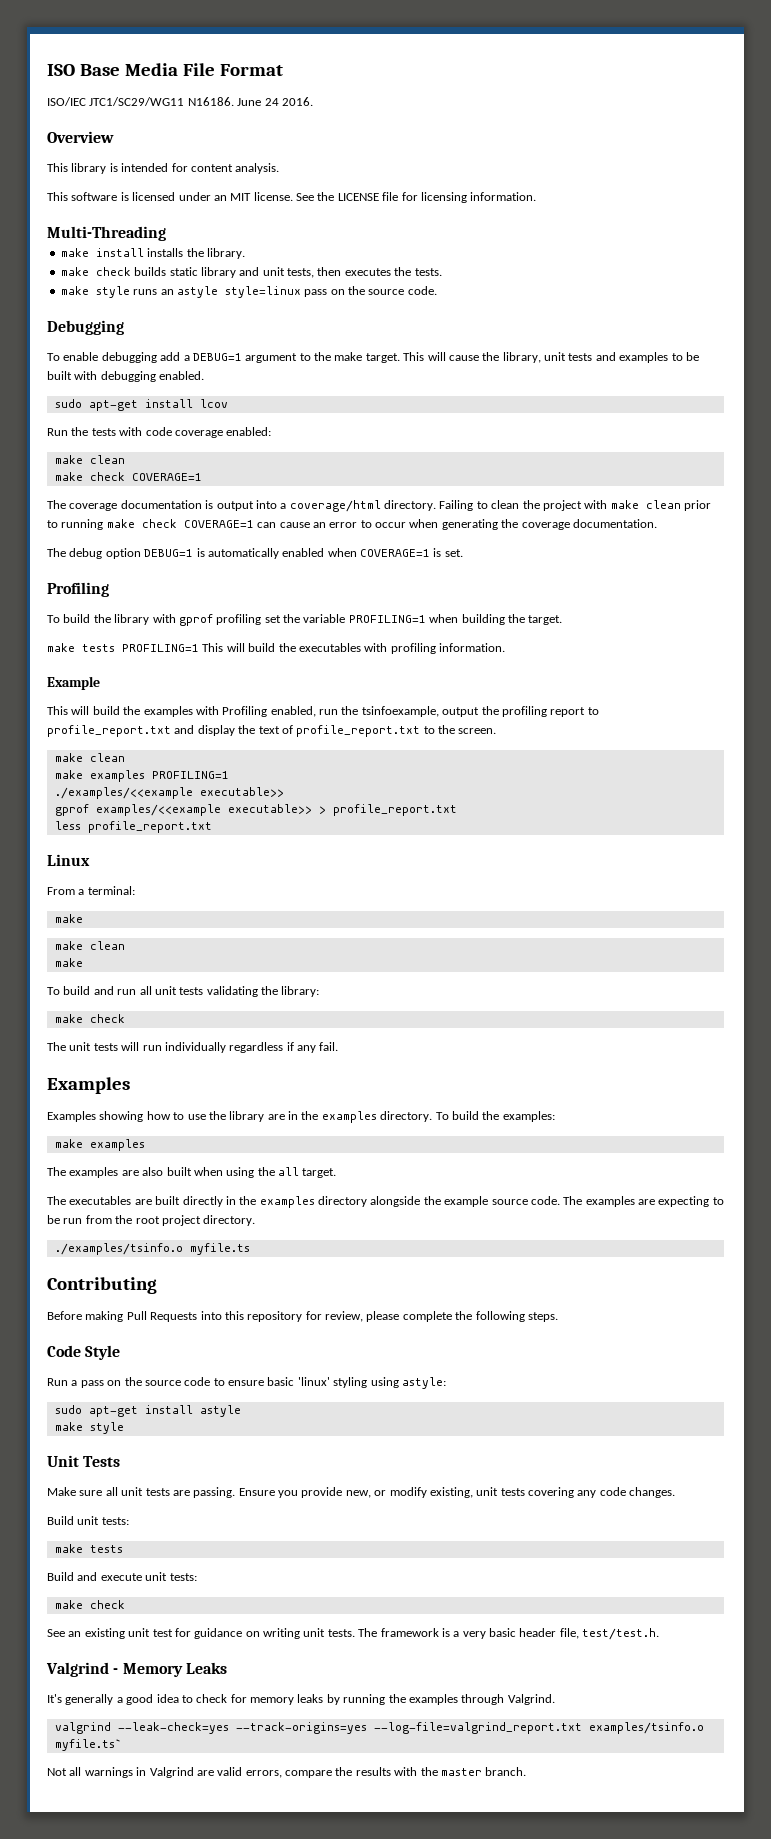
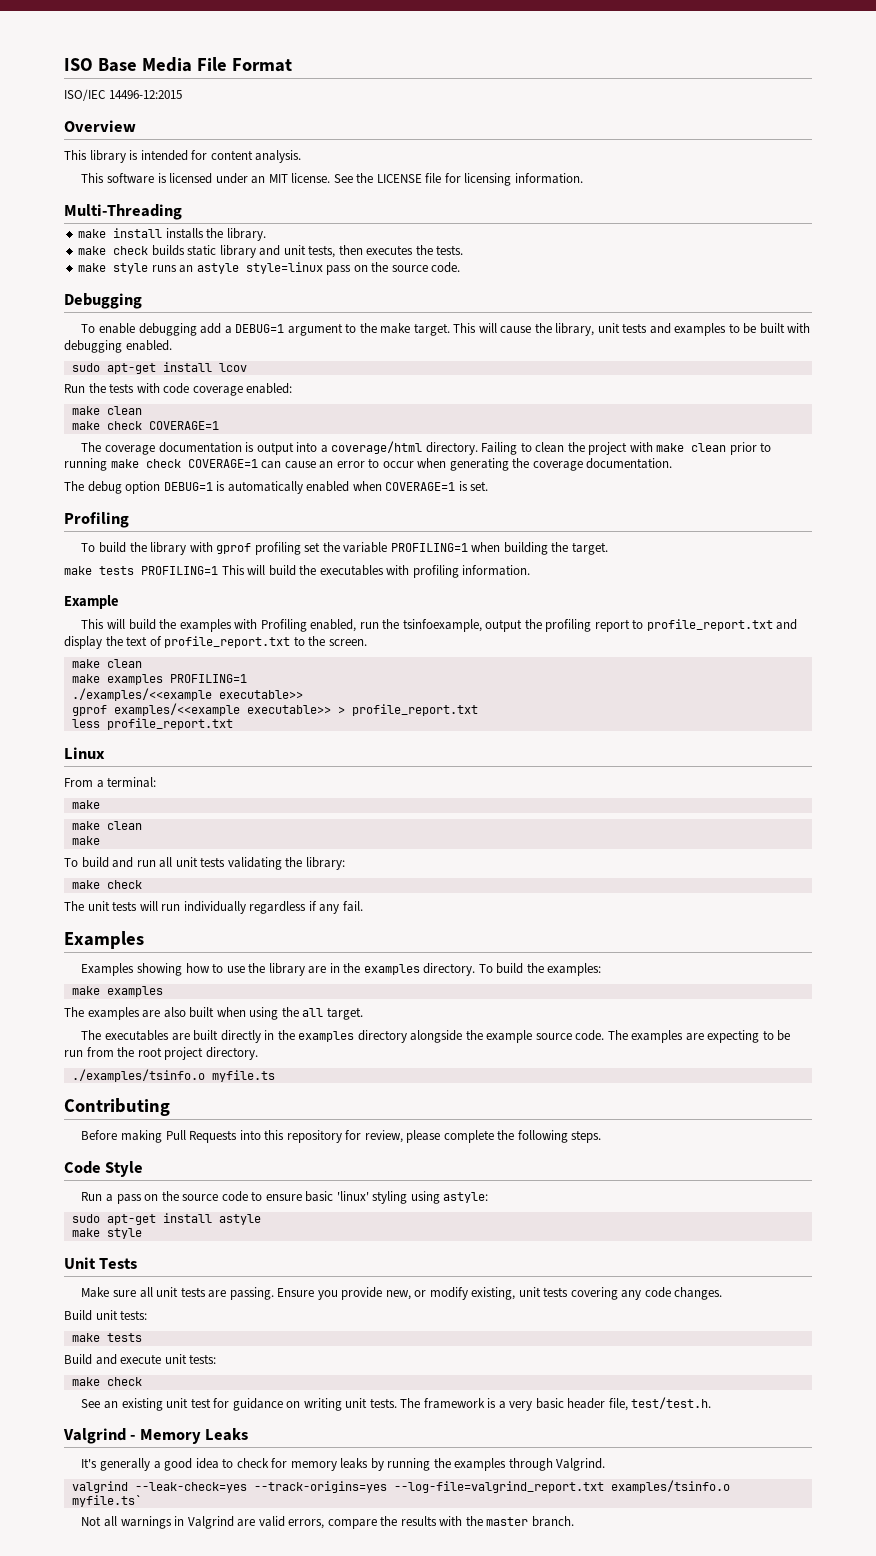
[89,97,313,106] JTC1/SC29/WG11 N16186. June 24 2016. -> [108,90,182,99] 14496-12:2015

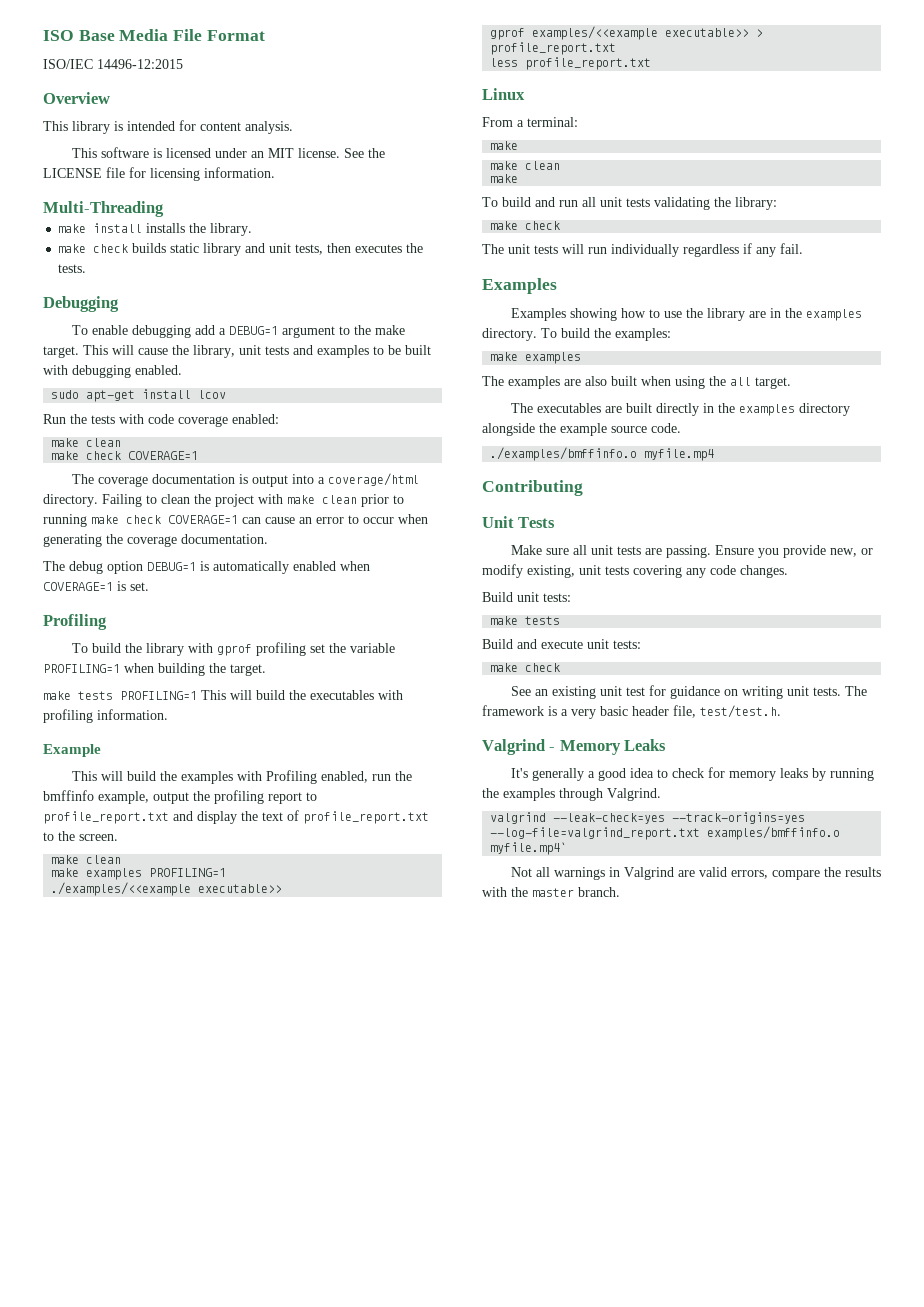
[78,262,461,275] // make style runs an astyle style=linux pass on the source code. -> (87, 268) none
[402,619,482,632] tsinfoexample, -> [43,790,149,804] bmffinfo example,
[607,1030,791,1043] [64,1047,258,1060] [71,1069,275,1082] [64,1098,170,1116] [81,1130,602,1143] [64,1161,144,1177] [81,1191,489,1204] [71,1213,261,1225] [71,1228,142,1239] The examples are expecting to be run from the root project directory. // ./examples/tsinfo.o myfile.ts // Contributing // Before making Pull Requests into this repository for review, please complete the following steps. // Code Style // Run a pass on the source code to ensure basic 'linux' styling using astyle: // sudo apt-get install astyle // make style -> [490,447,715,461] [482,480,583,496] // ./examples/bmffinfo.o myfile.mp4 // Contributing
[610,1480,730,1493] [71,1495,142,1507] examples/tsinfo.o myfile.ts` -> [707,826,841,840] [490,842,568,855] examples/bmffinfo.o myfile.mp4`

